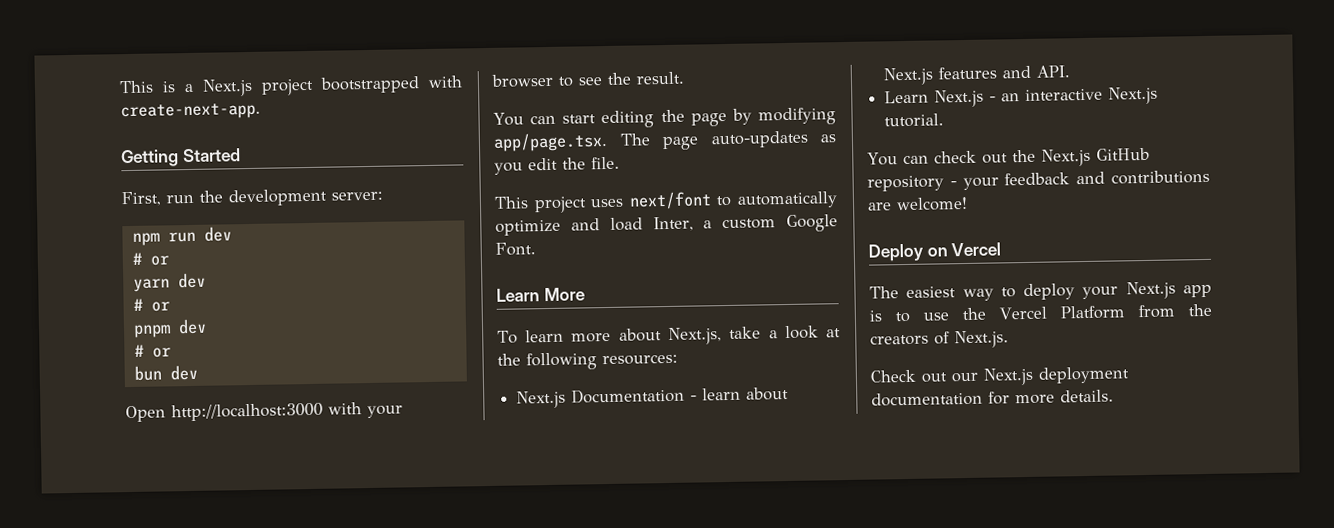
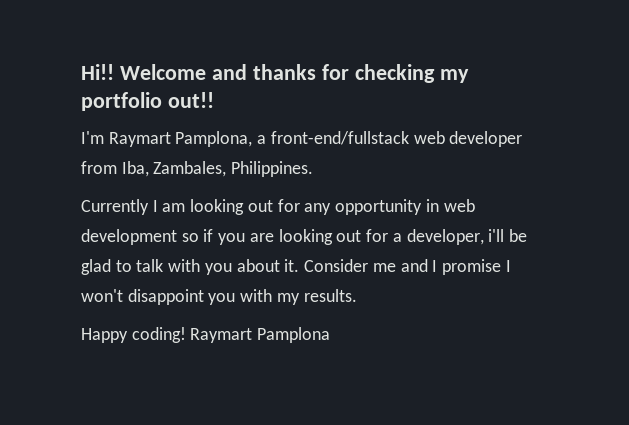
[119,75,463,97] [120,102,261,121] [121,148,241,168] [121,188,383,207] [131,226,232,246] [131,252,169,266] [132,272,206,292] [132,298,170,312] [132,318,207,338] [133,344,171,358] [133,364,198,381] [125,402,403,423] [491,71,684,88] [493,107,836,129] [493,130,836,152] [494,156,620,175] [494,191,838,214] [495,214,838,236] [495,242,536,256] [496,287,585,302] [497,325,841,346] [497,352,678,371] [516,386,790,409] [883,65,1071,86] [884,86,1159,108] [884,113,945,128] [867,147,1150,167] [867,169,1210,192] [867,196,968,212] [868,242,1002,262] [869,281,1212,302] [869,303,1212,323] [870,330,1009,349] [870,366,1130,386] [871,389,1114,407] This is a Next.js project bootstrapped with create-next-app. // Getting Started // First, run the development server: // npm run dev // # or // yarn dev // # or // pnpm dev // # or // bun dev // Open http://localhost:3000 with your browser to see the result. // You can start editing the page by modifying app/page.tsx. The page auto-updates as you edit the file. // This project uses next/font to automatically optimize and load Inter, a custom Google Font. // Learn More // To learn more about Next.js, take a look at the following resources: // Next.js Documentation - learn about Next.js features and API. // Learn Next.js - an interactive Next.js tutorial. // You can check out the Next.js GitHub repository - your feedback and contributions are welcome! // Deploy on Vercel // The easiest way to deploy your Next.js app is to use the Vercel Platform from the creators of Next.js. // Check out our Next.js deployment documentation for more details. -> [81,64,469,83] [81,92,214,111] [81,131,523,147] [81,161,314,177] [81,199,475,215] [81,229,527,245] [81,259,511,275] [81,289,357,305] [81,327,331,343] Hi!! Welcome and thanks for checking my portfolio out!! // I'm Raymart Pamplona, a front-end/fullstack web developer from Iba, Zambales, Philippines. // Currently I am looking out for any opportunity in web development so if you are looking out for a developer, i'll be glad to talk with you about it. Consider me and I promise I won't disappoint you with my results. // Happy coding! Raymart Pamplona

